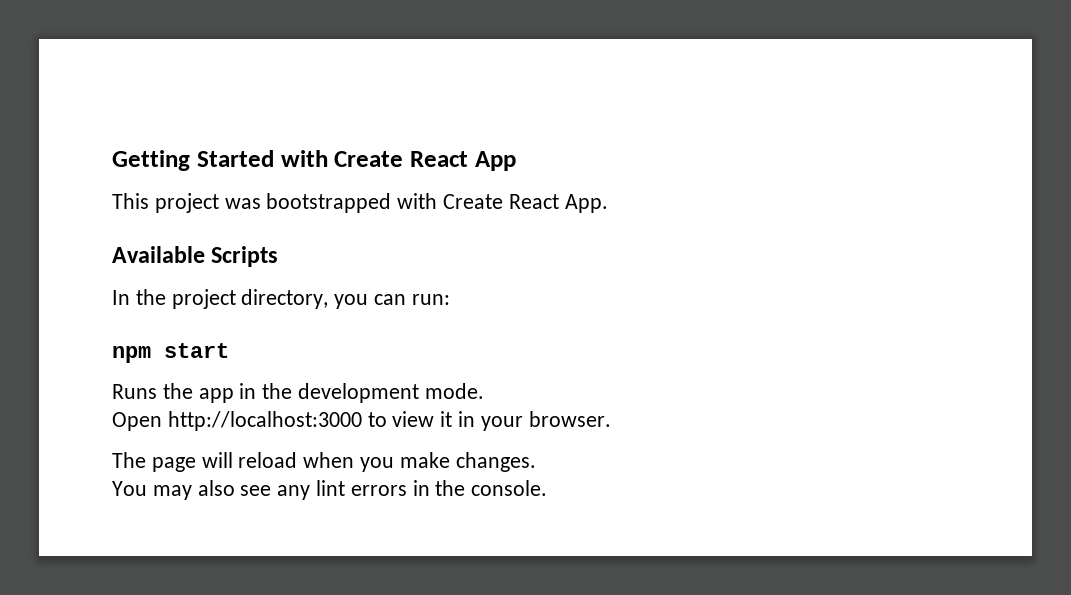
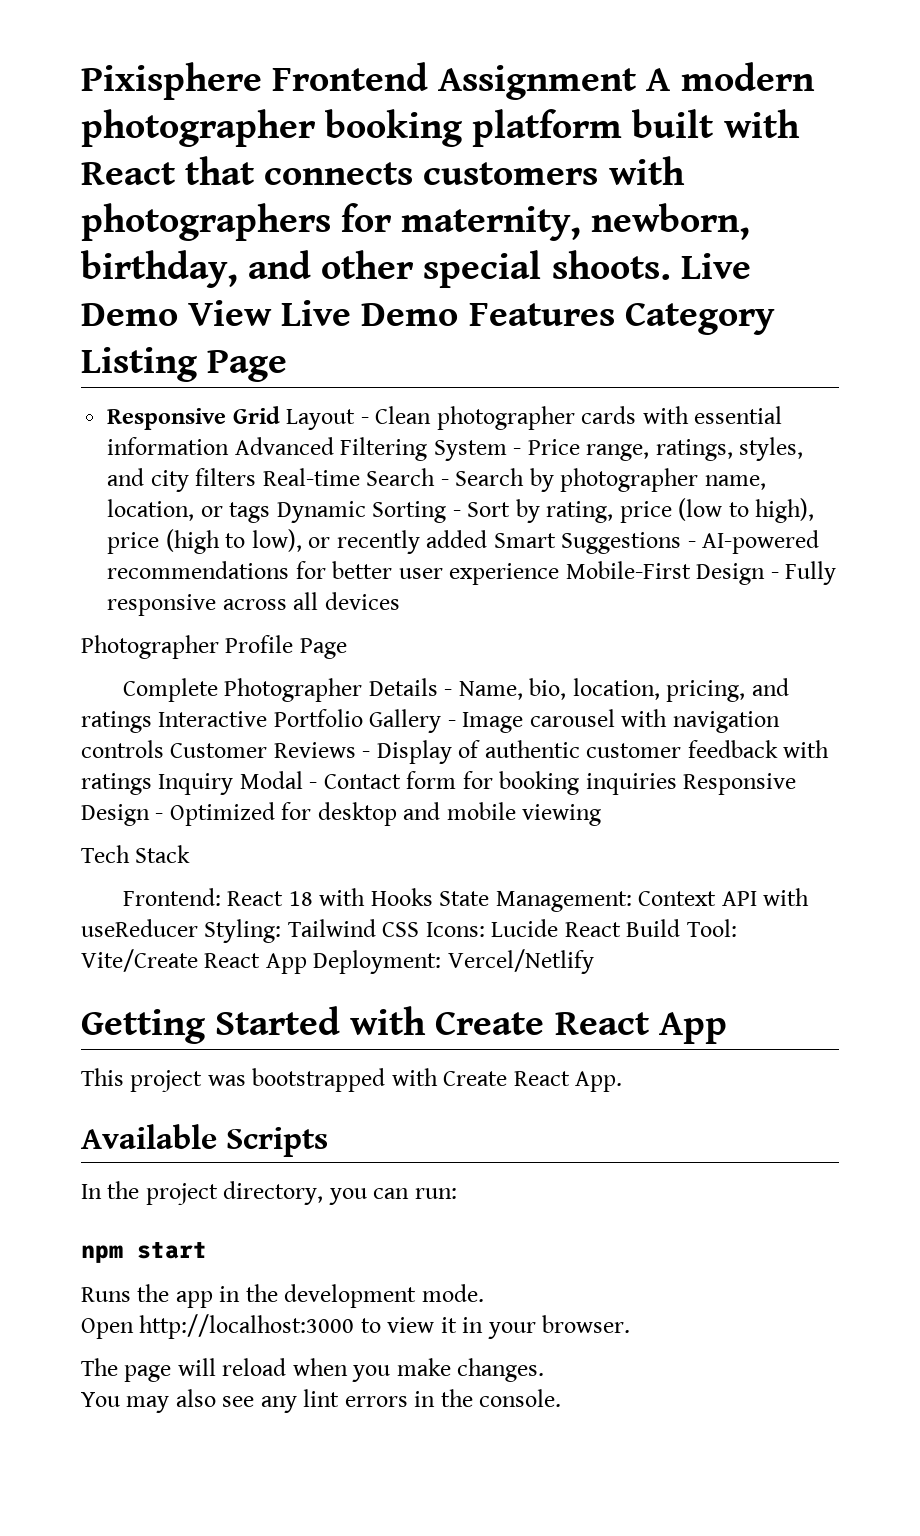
(112, 160) none -> [81,62,815,100] [81,109,800,147] [81,156,685,185] [81,203,751,241] [81,250,751,288] [81,300,775,335] [81,347,288,382] [107,406,783,430] [107,437,804,461] [107,468,766,492] [107,498,815,523] [107,529,820,554] [107,561,837,585] [107,592,400,616] [81,635,347,659] [122,678,789,702] [81,709,780,733] [81,740,830,764] [81,771,797,795] [81,802,602,826] [81,845,191,863] [122,888,810,912] [81,919,737,943] [81,949,594,974] Pixisphere Frontend Assignment A modern photographer booking platform built with React that connects customers with photographers for maternity, newborn, birthday, and other special shoots. Live Demo View Live Demo Features Category Listing Page // Responsive Grid Layout - Clean photographer cards with essential information Advanced Filtering System - Price range, ratings, styles, and city filters Real-time Search - Search by photographer name, location, or tags Dynamic Sorting - Sort by rating, price (low to high), price (high to low), or recently added Smart Suggestions - AI-powered recommendations for better user experience Mobile-First Design - Fully responsive across all devices // Photographer Profile Page // Complete Photographer Details - Name, bio, location, pricing, and ratings Interactive Portfolio Gallery - Image carousel with navigation controls Customer Reviews - Display of authentic customer feedback with ratings Inquiry Modal - Contact form for booking inquiries Responsive Design - Optimized for desktop and mobile viewing // Tech Stack // Frontend: React 18 with Hooks State Management: Context API with useReducer Styling: Tailwind CSS Icons: Lucide React Build Tool: Vite/Create React App Deployment: Vercel/Netlify //

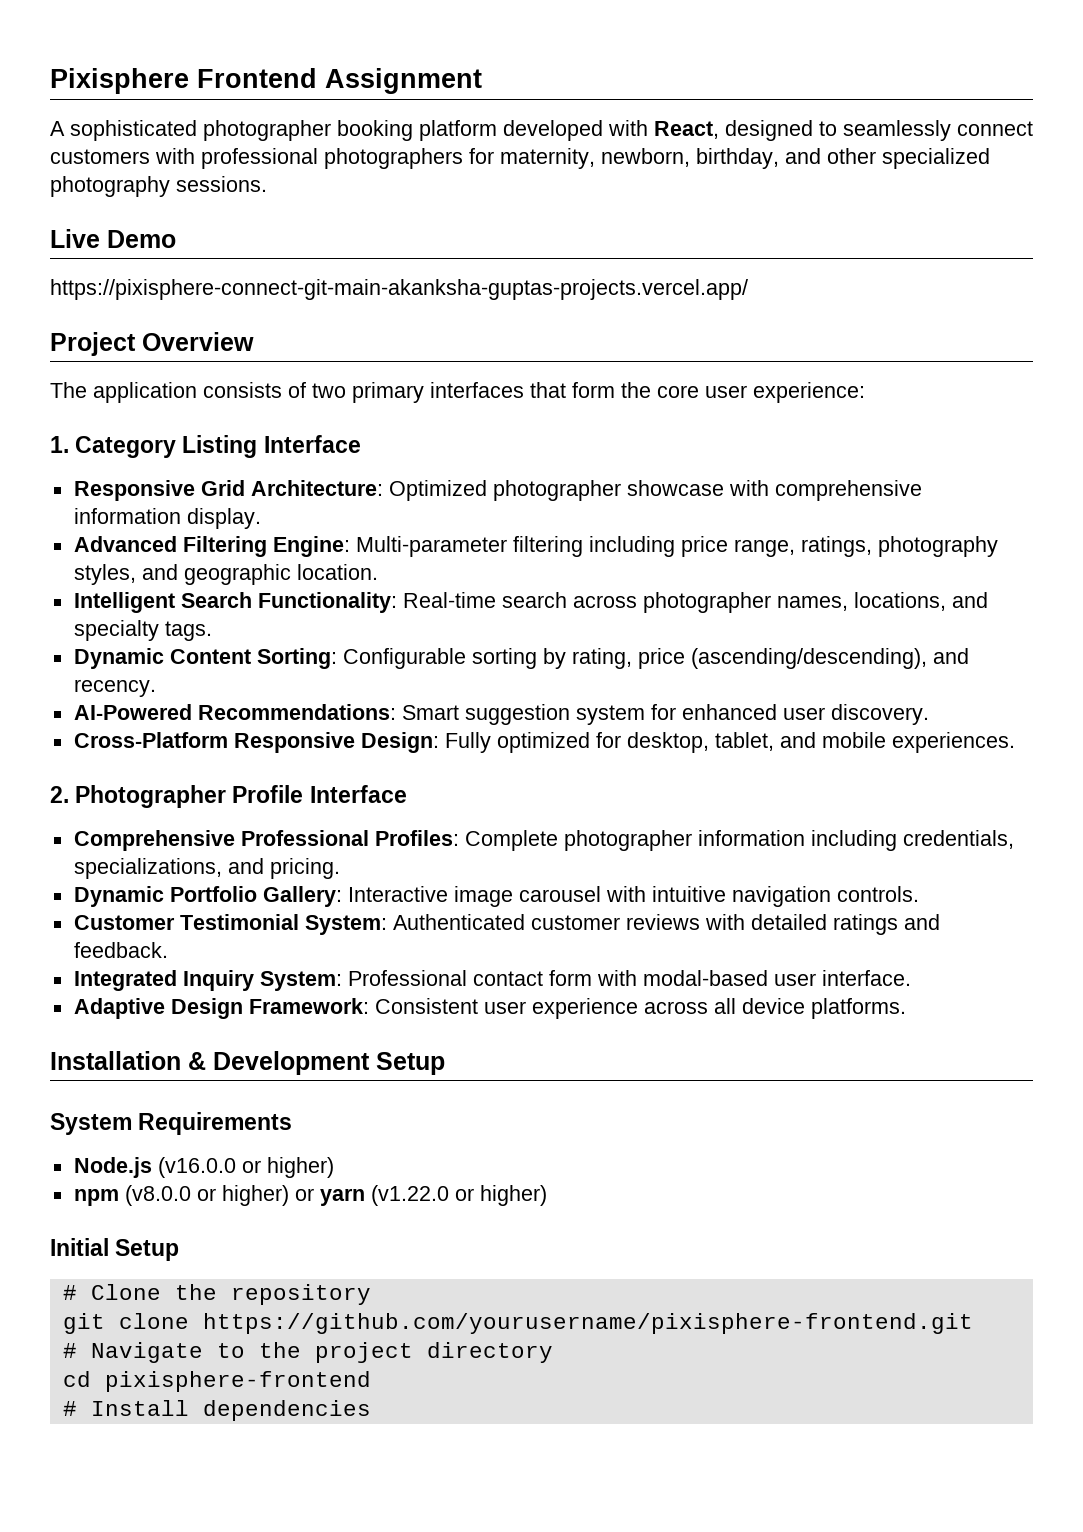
[646,62,815,91] A modern -> [50,120,197,141] // A sophisticated
[632,109,800,138] [81,156,414,185] built with React that connects -> [503,120,1033,141] developed with React, designed to seamlessly connect
(685, 170) none -> [201,148,318,169] professional
[423,250,751,288] [81,300,615,326] special shoots. Live Demo View Live Demo Features -> [882,148,990,169] [50,176,267,197] [50,229,176,248] [50,279,748,300] [50,332,254,356] [50,382,865,403] [50,436,69,453] specialized photography sessions. // Live Demo // https://pixisphere-connect-git-main-akanksha-guptas-projects.vercel.app/ // Project Overview // The application consists of two primary interfaces that form the core user experience: // 1.
[207,350,288,382] Page -> [263,435,361,453] Interface
[286,406,783,430] [107,437,580,461] Layout - Clean photographer cards with essential information Advanced Filtering System - Price -> [250,480,922,501] [73,508,261,529] [73,536,728,557] Architecture: Optimized photographer showcase with comprehensive information display. // Advanced Filtering Engine: Multi-parameter filtering including price
(733, 450) none -> [877,536,998,557] photography
[150,468,766,492] [107,498,815,523] [107,529,820,554] [107,561,837,585] [107,592,400,616] [81,635,347,659] [122,678,789,702] [81,709,780,733] [81,740,830,764] [81,771,797,795] [81,802,602,826] [81,845,191,863] [122,888,810,912] [81,919,737,943] [81,949,594,974] [81,1006,727,1044] [81,1068,623,1092] [81,1124,328,1157] [81,1181,457,1205] [81,1242,207,1263] [81,1284,484,1308] [81,1314,631,1339] [81,1358,545,1382] [81,1389,562,1413] city filters Real-time Search - Search by photographer name, location, or tags Dynamic Sorting - Sort by rating, price (low to high), price (high to low), or recently added Smart Suggestions - AI-powered recommendations for better user experience Mobile-First Design - Fully responsive across all devices // Photographer Profile Page // Complete Photographer Details - Name, bio, location, pricing, and ratings Interactive Portfolio Gallery - Image carousel with navigation controls Customer Reviews - Display of authentic customer feedback with ratings Inquiry Modal - Contact form for booking inquiries Responsive Design - Optimized for desktop and mobile viewing // Tech Stack // Frontend: React 18 with Hooks State Management: Context API with useReducer Styling: Tailwind CSS Icons: Lucide React Build Tool: Vite/Create React App Deployment: Vercel/Netlify // Getting Started with Create React App // This project was bootstrapped with Create React App. // Available Scripts // In the project directory, you can run: // npm start // Runs the app in the development mode. // Open http://localhost:3000 to view it in your browser. // The page will reload when you make changes. // You may also see any lint errors in the console. -> [183,564,378,585] [73,592,988,613] [73,620,212,641] [73,648,969,669] [73,679,156,697] [73,704,929,725] [73,732,1015,753] [50,785,407,808] [73,830,1014,851] [73,858,340,879] [73,886,919,907] [73,914,940,935] [73,942,168,958] [73,970,911,991] [73,998,906,1019] [50,1051,445,1075] [50,1112,293,1135] [73,1157,334,1178] [73,1185,547,1206] [50,1238,180,1261] [62,1284,371,1305] [62,1313,973,1334] [62,1342,553,1363] [62,1371,371,1392] [62,1400,371,1421] geographic location. // Intelligent Search Functionality: Real-time search across photographer names, locations, and specialty tags. // Dynamic Content Sorting: Configurable sorting by rating, price (ascending/descending), and recency. // AI-Powered Recommendations: Smart suggestion system for enhanced user discovery. // Cross-Platform Responsive Design: Fully optimized for desktop, tablet, and mobile experiences. // 2. Photographer Profile Interface // Comprehensive Professional Profiles: Complete photographer information including credentials, specializations, and pricing. // Dynamic Portfolio Gallery: Interactive image carousel with intuitive navigation controls. // Customer Testimonial System: Authenticated customer reviews with detailed ratings and feedback. // Integrated Inquiry System: Professional contact form with modal-based user interface. // Adaptive Design Framework: Consistent user experience across all device platforms. // Installation & Development Setup // System Requirements // Node.js (v16.0.0 or higher) // npm (v8.0.0 or higher) or yarn (v1.22.0 or higher) // Initial Setup // # Clone the repository // git clone https://github.com/yourusername/pixisphere-frontend.git // # Navigate to the project directory // cd pixisphere-frontend // # Install dependencies

